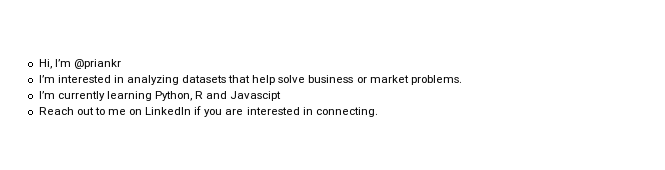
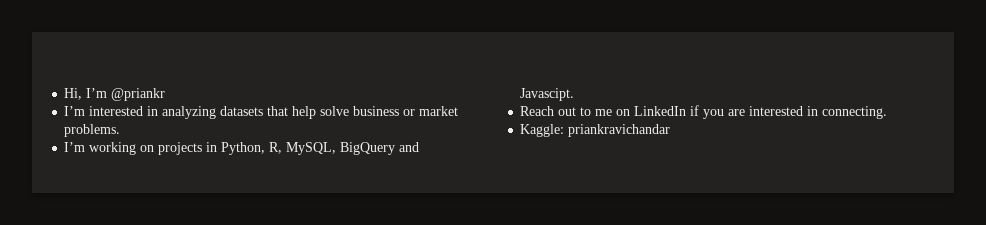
[57,91,282,101] currently learning Python, R and Javascipt -> [89,142,420,155] [520,88,575,101] working on projects in Python, R, MySQL, BigQuery and Javascipt.
(378, 112) none -> [520,124,671,137] // Kaggle: priankravichandar

